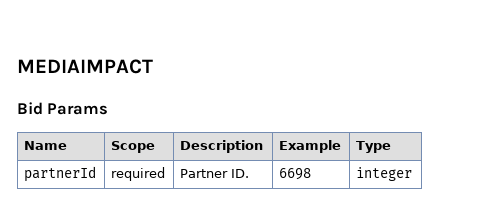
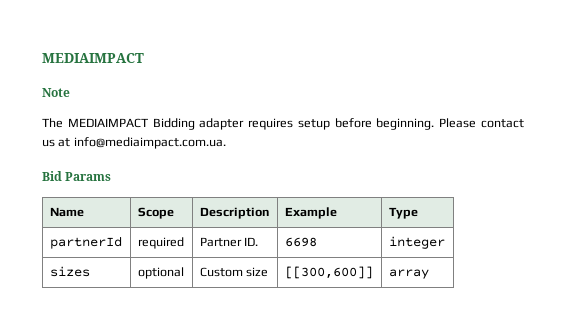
[17,59,153,74] MEDIAIMPACT -> [42,53,144,63] [42,88,70,97] [42,118,524,130] [42,137,226,149] MEDIAIMPACT // Note // The MEDIAIMPACT Bidding adapter requires setup before beginning. Please contact us at info@mediaimpact.com.ua.
(413, 174) none -> [49,266,90,277] [137,267,184,279] [199,267,268,277] [284,266,373,279] [388,269,429,279] // sizes | optional | Custom size | [[300,600]] | array

